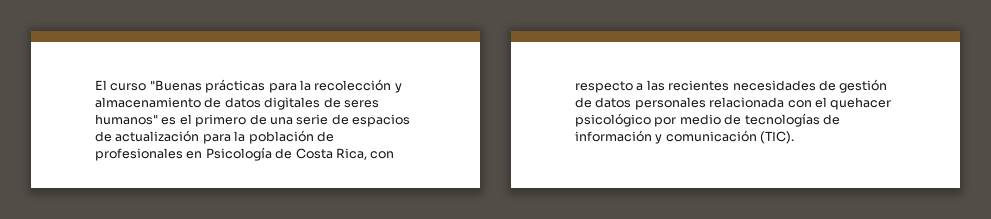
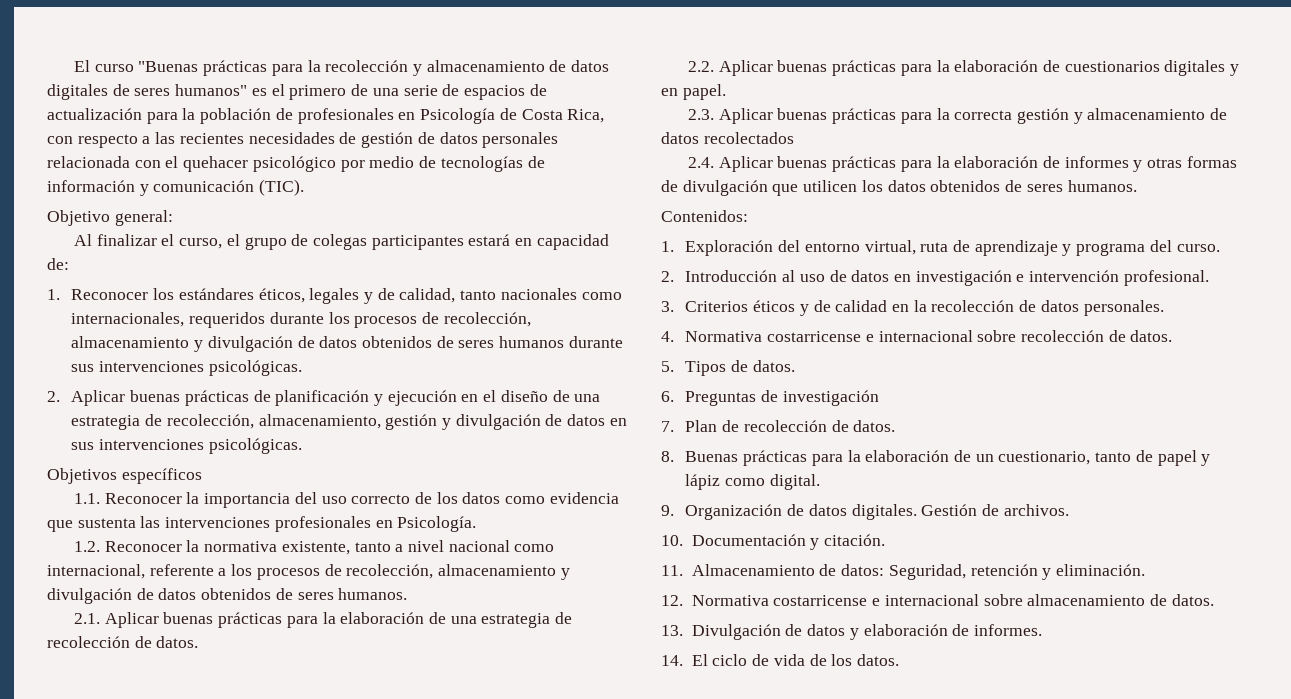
(795, 137) none -> [47,210,173,226] [73,234,609,250] [47,258,69,270] [47,288,622,304] [71,312,531,328] [71,336,623,352] [71,360,302,376] [47,390,601,406] [71,414,627,430] [71,438,302,454] [47,468,202,484] [73,492,619,508] [47,516,477,532] [73,540,555,555] [47,564,570,580] [47,588,408,604] [73,612,573,628] [47,636,199,648] [687,60,1240,76] [661,84,726,100] [687,108,1228,124] [661,132,794,144] [687,156,1237,172] [661,180,1137,196] [661,210,748,222] [661,240,1220,256] [661,270,1209,286] [661,300,1164,316] [661,330,1173,342] [661,360,795,376] [661,390,879,406] [661,420,896,432] [661,450,1211,466] [685,474,820,490] [661,504,1069,520] [661,534,886,550] [661,564,1146,580] [661,594,1214,606] [661,624,1043,640] [661,654,900,666] // Objetivo general: // Al finalizar el curso, el grupo de colegas participantes estará en capacidad de: // 1. Reconocer los estándares éticos, legales y de calidad, tanto nacionales como internacionales, requeridos durante los procesos de recolección, almacenamiento y divulgación de datos obtenidos de seres humanos durante sus intervenciones psicológicas. // 2. Aplicar buenas prácticas de planificación y ejecución en el diseño de una estrategia de recolección, almacenamiento, gestión y divulgación de datos en sus intervenciones psicológicas. // Objetivos específicos // 1.1. Reconocer la importancia del uso correcto de los datos como evidencia que sustenta las intervenciones profesionales en Psicología. // 1.2. Reconocer la normativa existente, tanto a nivel nacional como internacional, referente a los procesos de recolección, almacenamiento y divulgación de datos obtenidos de seres humanos. // 2.1. Aplicar buenas prácticas para la elaboración de una estrategia de recolección de datos. // 2.2. Aplicar buenas prácticas para la elaboración de cuestionarios digitales y en papel. // 2.3. Aplicar buenas prácticas para la correcta gestión y almacenamiento de datos recolectados // 2.4. Aplicar buenas prácticas para la elaboración de informes y otras formas de divulgación que utilicen los datos obtenidos de seres humanos. // Contenidos: // 1. Exploración del entorno virtual, ruta de aprendizaje y programa del curso. // 2. Introducción al uso de datos en investigación e intervención profesional. // 3. Criterios éticos y de calidad en la recolección de datos personales. // 4. Normativa costarricense e internacional sobre recolección de datos. // 5. Tipos de datos. // 6. Preguntas de investigación // 7. Plan de recolección de datos. // 8. Buenas prácticas para la elaboración de un cuestionario, tanto de papel y lápiz como digital. // 9. Organización de datos digitales. Gestión de archivos. // 10. Documentación y citación. // 11. Almacenamiento de datos: Seguridad, retención y eliminación. // 12. Normativa costarricense e internacional sobre almacenamiento de datos. // 13. Divulgación de datos y elaboración de informes. // 14. El ciclo de vida de los datos.

